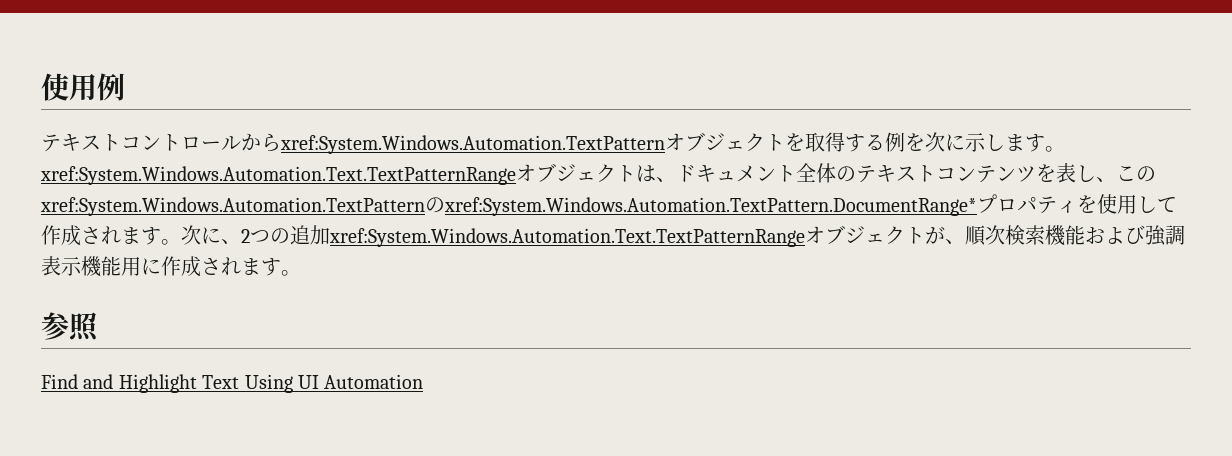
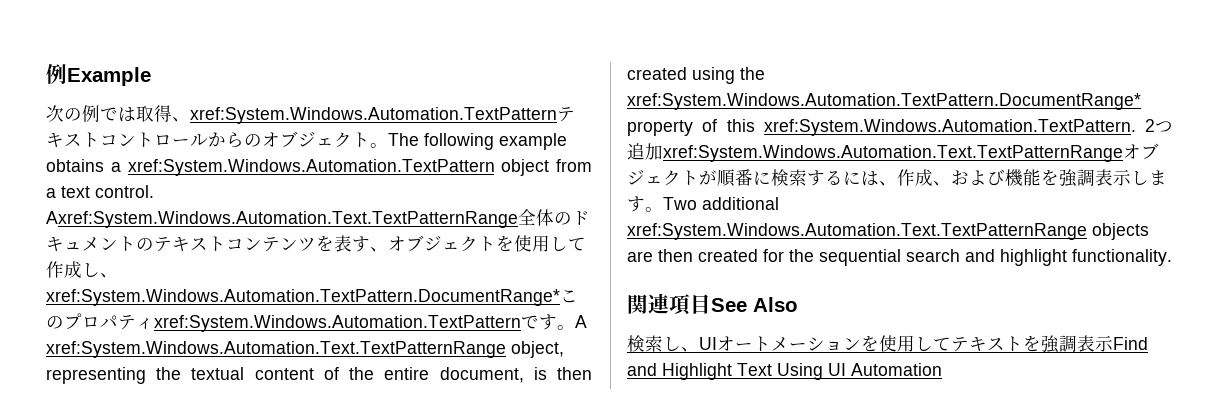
[41,73,125,101] 使用例 // -> [46,63,151,86] [46,105,557,124] 例Example // 次の例では取得、xref:System.Windows.Automation.TextPattern
[280,132,1065,154] [40,163,676,185] xref:System.Windows.Automation.TextPatternオブジェクトを取得する例を次に示します。xref:System.Windows.Automation.Text.TextPatternRangeオブジェクトは、 -> [244,131,567,150] [46,159,592,176] [46,185,154,198] [46,209,572,228] のオブジェクト。The following example obtains a xref:System.Windows.Automation.TextPattern object from a text control. Axref:System.Windows.Automation.Text.TextPatternRange全体の
[796,163,836,183] 全体 -> (136, 244) none
[1076,165,1156,182] [40,194,1177,216] [41,225,290,246] し、このxref:System.Windows.Automation.TextPatternのxref:System.Windows.Automation.TextPattern.DocumentRange*プロパティを使用して作成されます。次に、2つの -> [352,235,586,252] [46,261,118,278] [46,289,578,306] [46,313,587,332] [46,341,564,358] [46,367,592,384] [627,67,765,84] [627,93,1141,110] [627,119,1173,136] す、オブジェクトを使用して作成し、xref:System.Windows.Automation.TextPattern.DocumentRange*このプロパティxref:System.Windows.Automation.TextPatternです。A xref:System.Windows.Automation.Text.TextPatternRange object, representing the textual content of the entire document, is then created using the xref:System.Windows.Automation.TextPattern.DocumentRange* property of this xref:System.Windows.Automation.TextPattern. 2つ
[945,225,1185,246] [41,256,301,277] [41,312,99,342] 、順次検索機能および強調表示機能用に作成されます。 // 参照 // -> [717,169,1167,187] [627,196,779,212] [627,223,1149,240] [627,249,1172,266] [627,293,798,315] [627,335,1113,353] 順番に検索するには、作成、および機能を強調表示します。Two additional xref:System.Windows.Automation.Text.TextPatternRange objects are then created for the sequential search and highlight functionality. // 関連項目See Also // 検索し、UIオートメーションを使用してテキストを強調表示

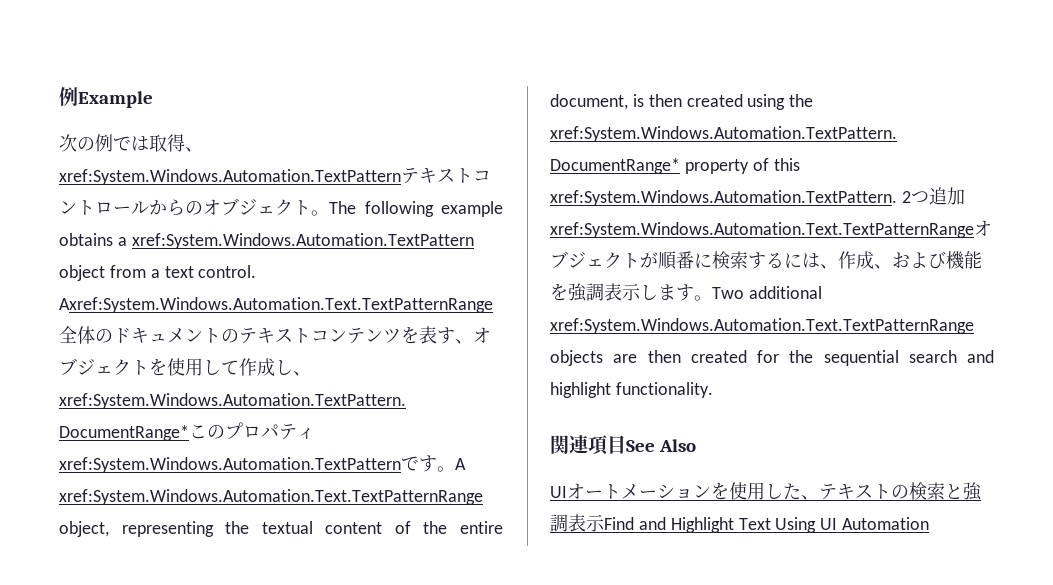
[627,335,699,352] 検索し、 -> (697, 445) none
[933,335,1041,352] てテキストを -> [783,482,963,500] た、テキストの検索と

